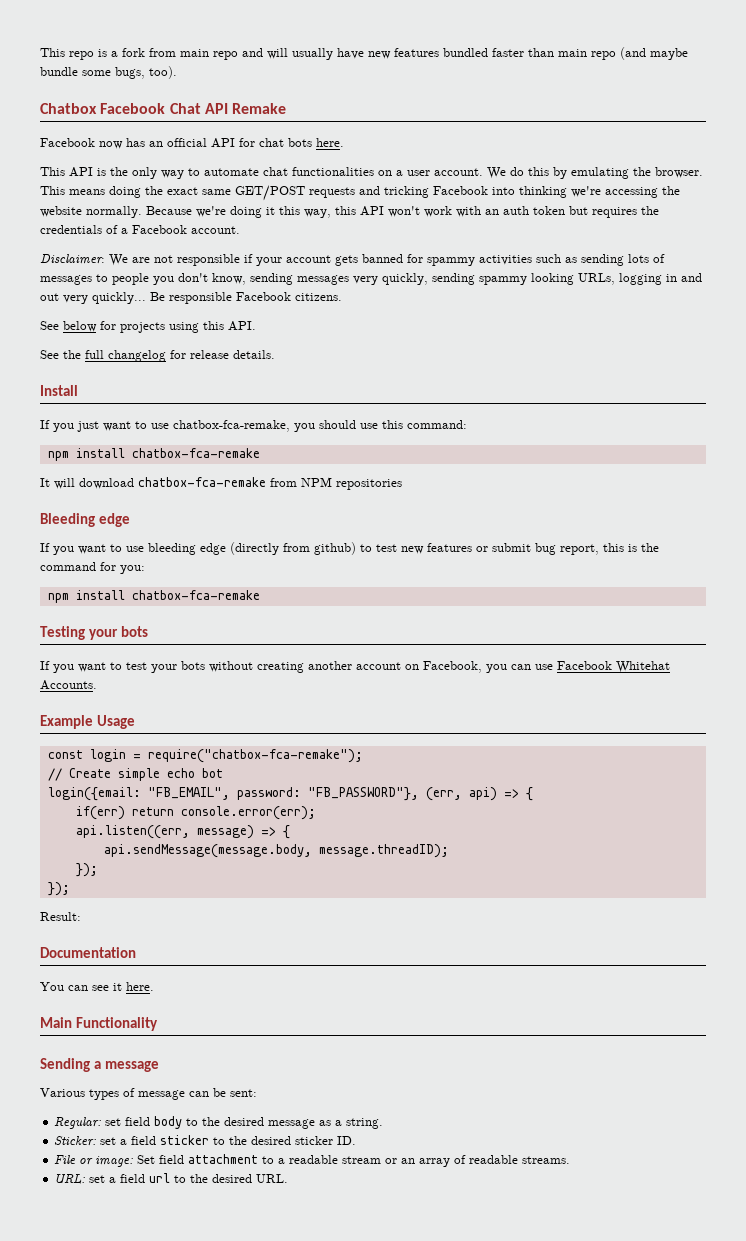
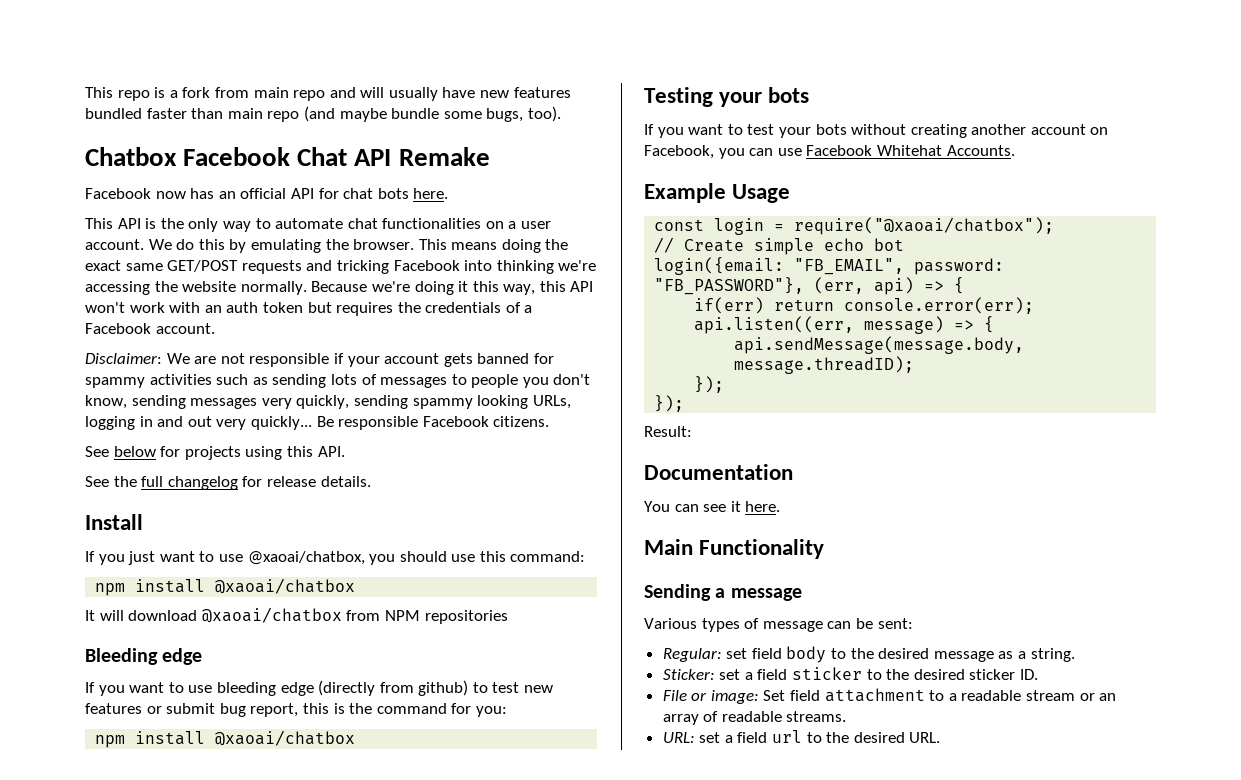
[173,420,290,432] chatbox-fca-remake, -> [247,551,365,565] @xaoai/chatbox,
[131,448,260,458] chatbox-fca-remake -> [215,578,356,594] @xaoai/chatbox
[138,477,266,487] chatbox-fca-remake -> [201,607,342,623] @xaoai/chatbox
[131,590,260,600] chatbox-fca-remake -> [215,730,356,746] @xaoai/chatbox
[147,749,363,763] require("chatbox-fca-remake"); -> [794,217,1055,235] require("@xaoai/chatbox");

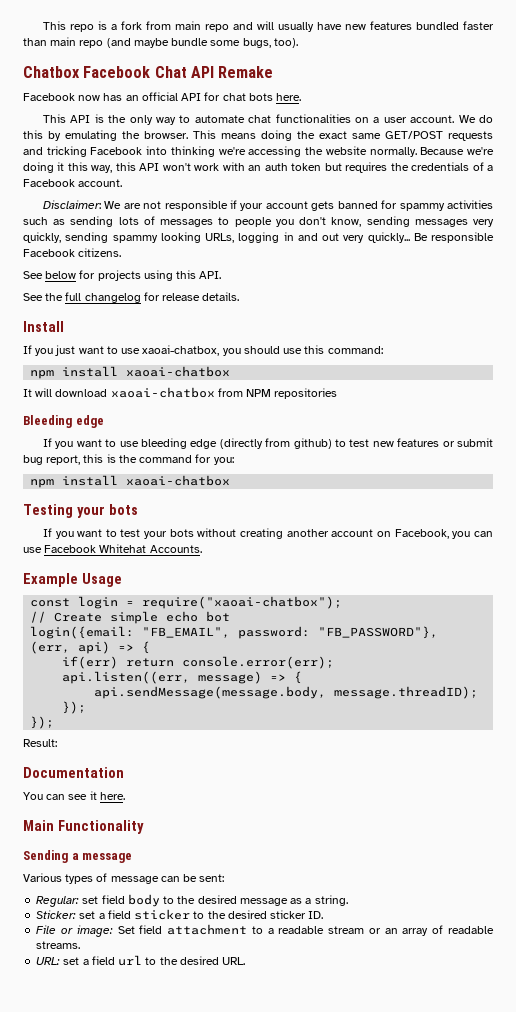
[247,551,365,565] @xaoai/chatbox, -> [142,345,220,356] xaoai-chatbox,
[215,578,356,594] @xaoai/chatbox -> [126,366,231,377] xaoai-chatbox
[201,607,342,623] @xaoai/chatbox -> [110,387,215,398] xaoai-chatbox
[215,730,356,746] @xaoai/chatbox -> [126,475,231,486] xaoai-chatbox
[794,217,1055,235] require("@xaoai/chatbox"); -> [142,596,343,609] require("xaoai-chatbox");

